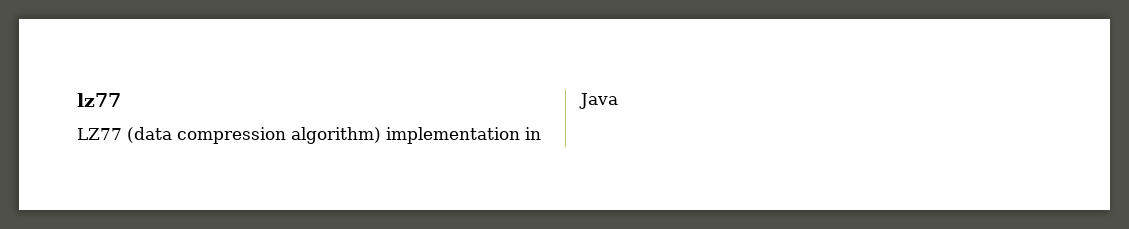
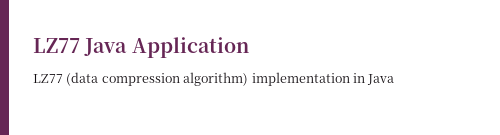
[77,93,121,107] lz77 -> [33,37,249,58] LZ77 Java Application

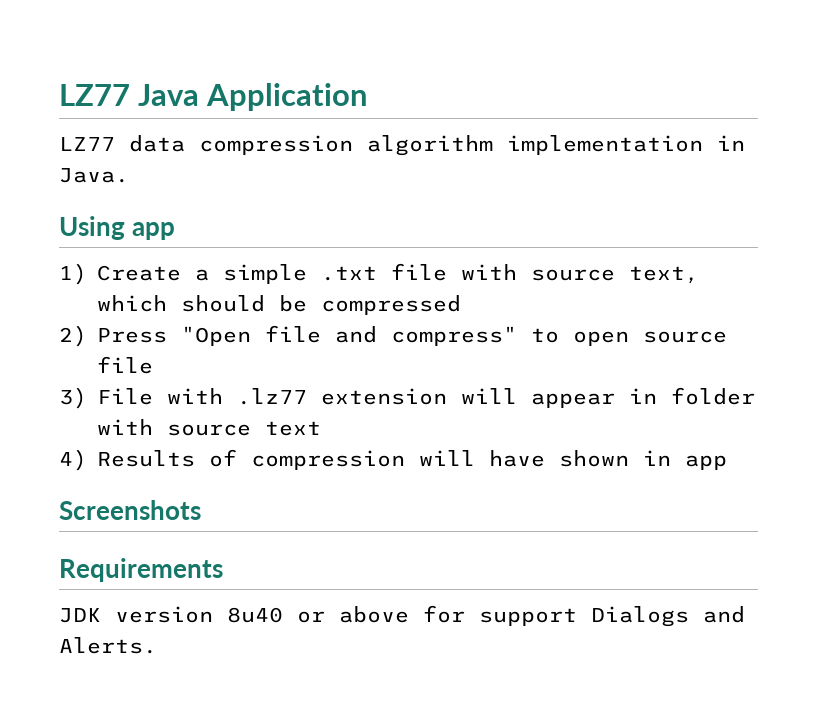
[66,72,395,86] (data compression algorithm) implementation in Java -> [129,135,745,156] [59,168,129,183] [59,216,176,240] [59,263,699,285] [97,295,461,315] [59,325,727,347] [97,356,153,374] [59,387,755,409] [97,419,321,436] [59,449,727,471] [59,500,201,520] [59,558,223,582] [59,605,745,627] [59,637,157,654] data compression algorithm implementation in Java. // Using app // 1) Create a simple .txt file with source text, which should be compressed // 2) Press "Open file and compress" to open source file // 3) File with .lz77 extension will appear in folder with source text // 4) Results of compression will have shown in app // Screenshots // Requirements // JDK version 8u40 or above for support Dialogs and Alerts.

